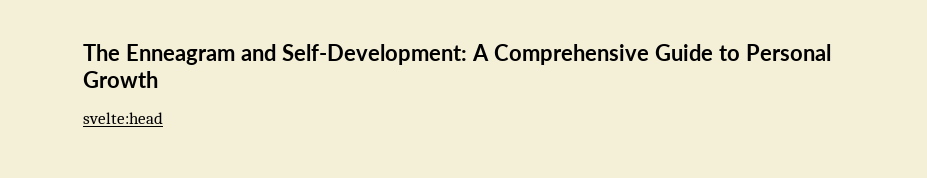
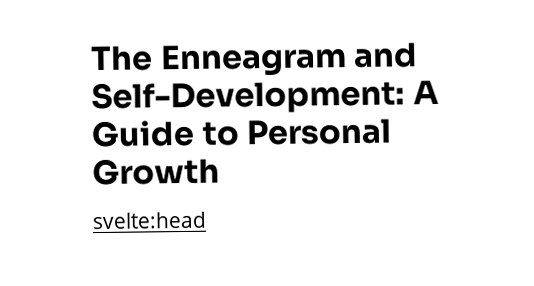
[493,44,649,65] Comprehensive -> (439, 92) none

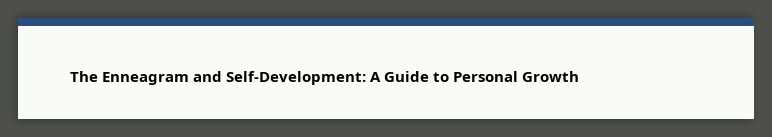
[92,211,207,230] // svelte:head -> (580, 76) none

